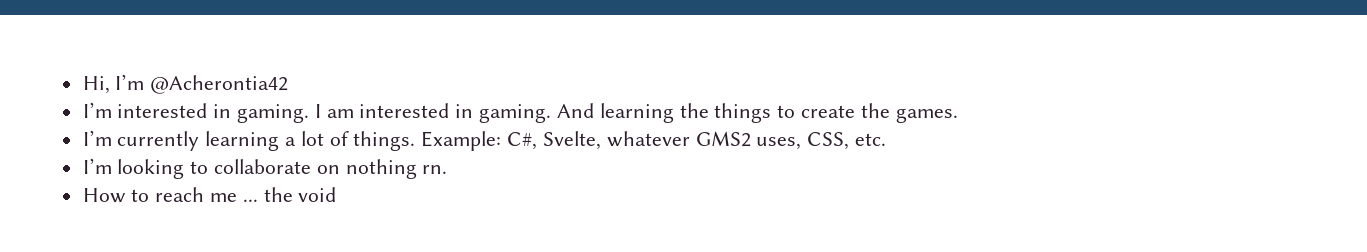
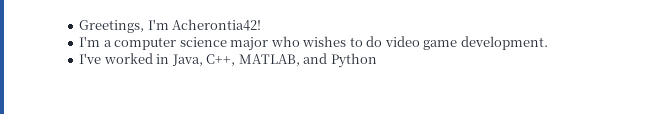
[82,74,289,94] [82,102,958,123] [82,130,886,151] [82,158,448,179] [82,187,337,203] Hi, I’m @Acherontia42 // I’m interested in gaming. I am interested in gaming. And learning the things to create the games. // I’m currently learning a lot of things. Example: C#, Svelte, whatever GMS2 uses, CSS, etc. // I’m looking to collaborate on nothing rn. // How to reach me ... the void -> [79,19,262,33] [79,36,548,51] [79,53,377,68] Greetings, I'm Acherontia42! // I'm a computer science major who wishes to do video game development. // I've worked in Java, C++, MATLAB, and Python

